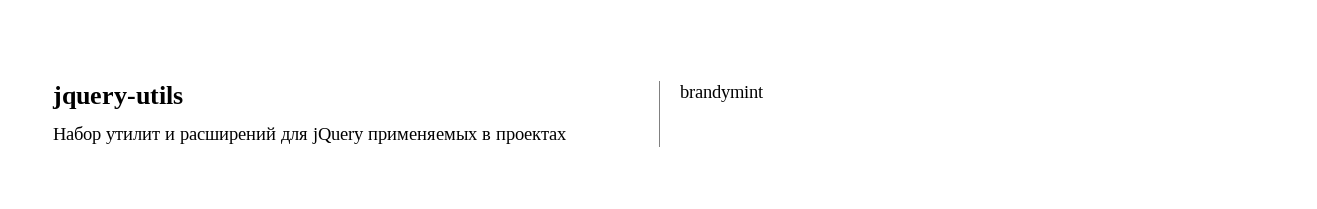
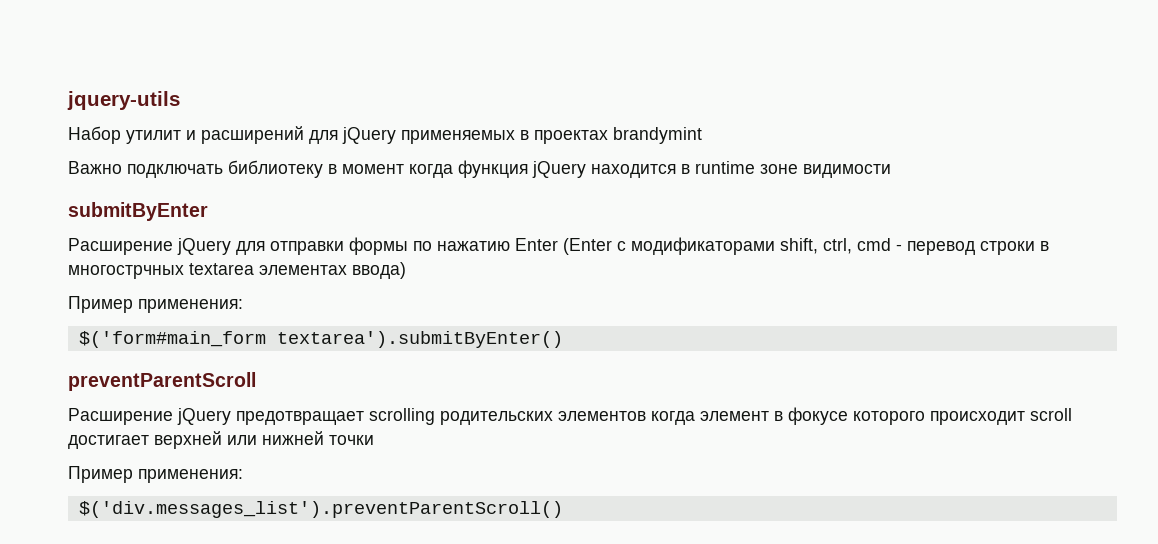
(764, 93) none -> [68,160,891,178] [68,202,208,221] [68,237,1049,255] [68,262,406,279] [68,296,243,313] [78,331,563,348] [68,372,256,391] [68,407,1072,425] [68,431,374,449] [68,466,243,483] [78,501,563,518] // Важно подключать библиотеку в момент когда функция jQuery находится в runtime зоне видимости // submitByEnter // Расширение jQuery для отправки формы по нажатию Enter (Enter c модификаторами shift, ctrl, cmd - перевод строки в многострчных textarea элементах ввода) // Пример применения: // $('form#main_form textarea').submitByEnter() // preventParentScroll // Расширение jQuery предотвращает scrolling родительских элементов когда элемент в фокусе которого происходит scroll достигает верхней или нижней точки // Пример применения: // $('div.messages_list').preventParentScroll()

